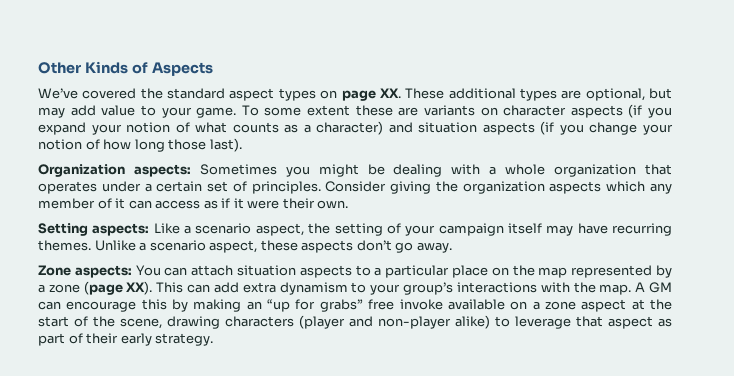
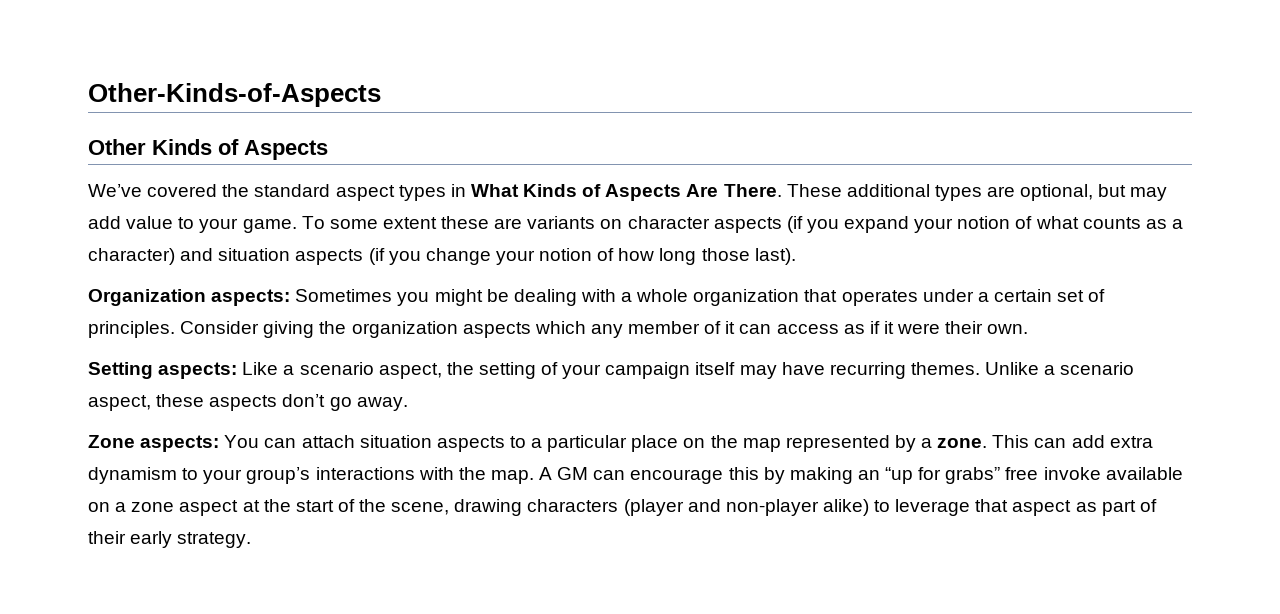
(38, 68) none -> [88,83,381,107] Other-Kinds-of-Aspects //
[320,88,401,101] on page XX. -> [450,184,782,201] in What Kinds of Aspects Are There.
[48,281,153,295] zone (page XX). -> [937,438,988,448] zone.

